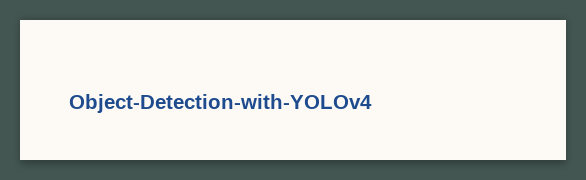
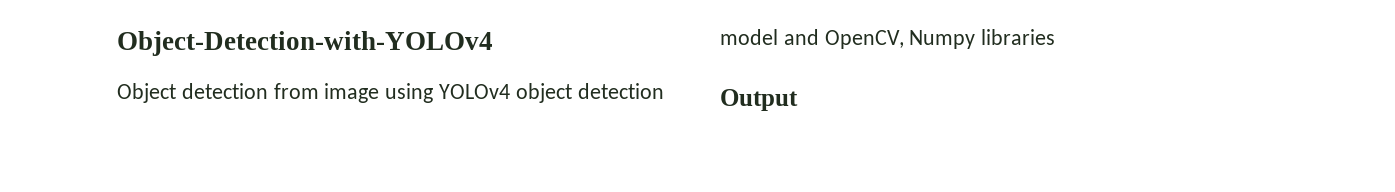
(372, 103) none -> [117,83,664,103] [720,29,1056,49] [720,89,798,111] // Object detection from image using YOLOv4 object detection model and OpenCV, Numpy libraries // Output

